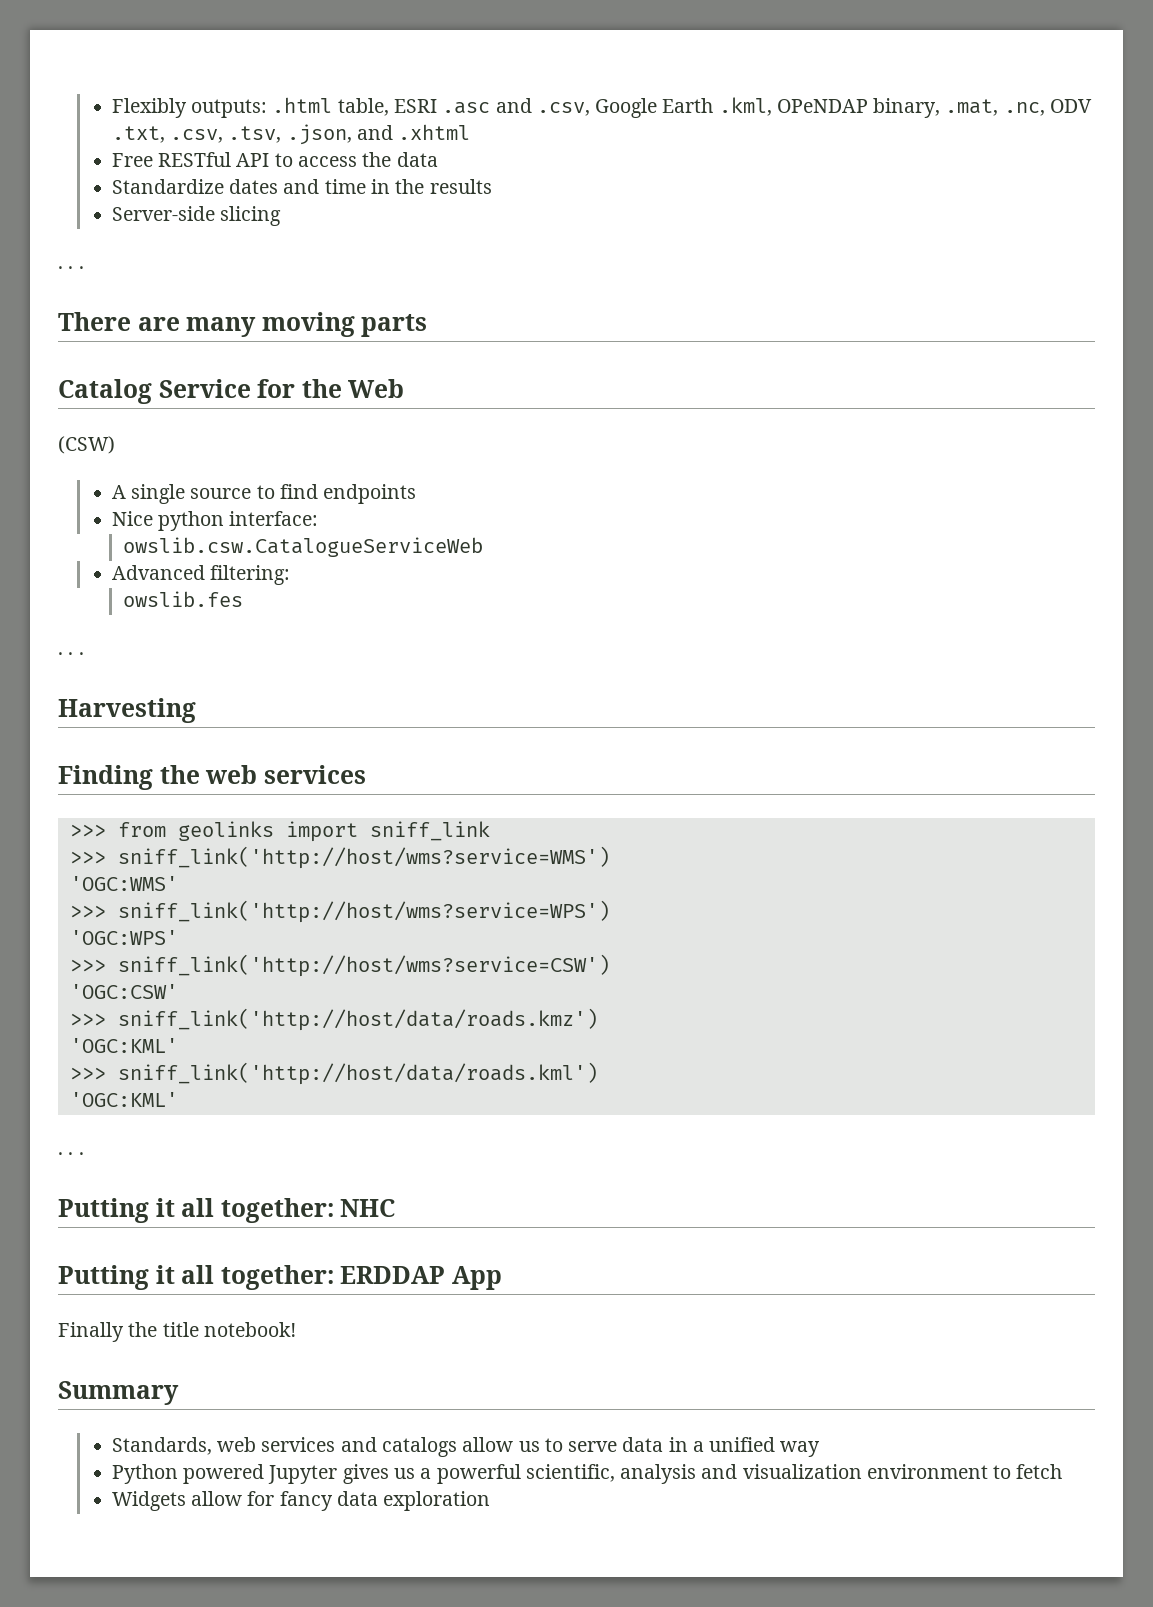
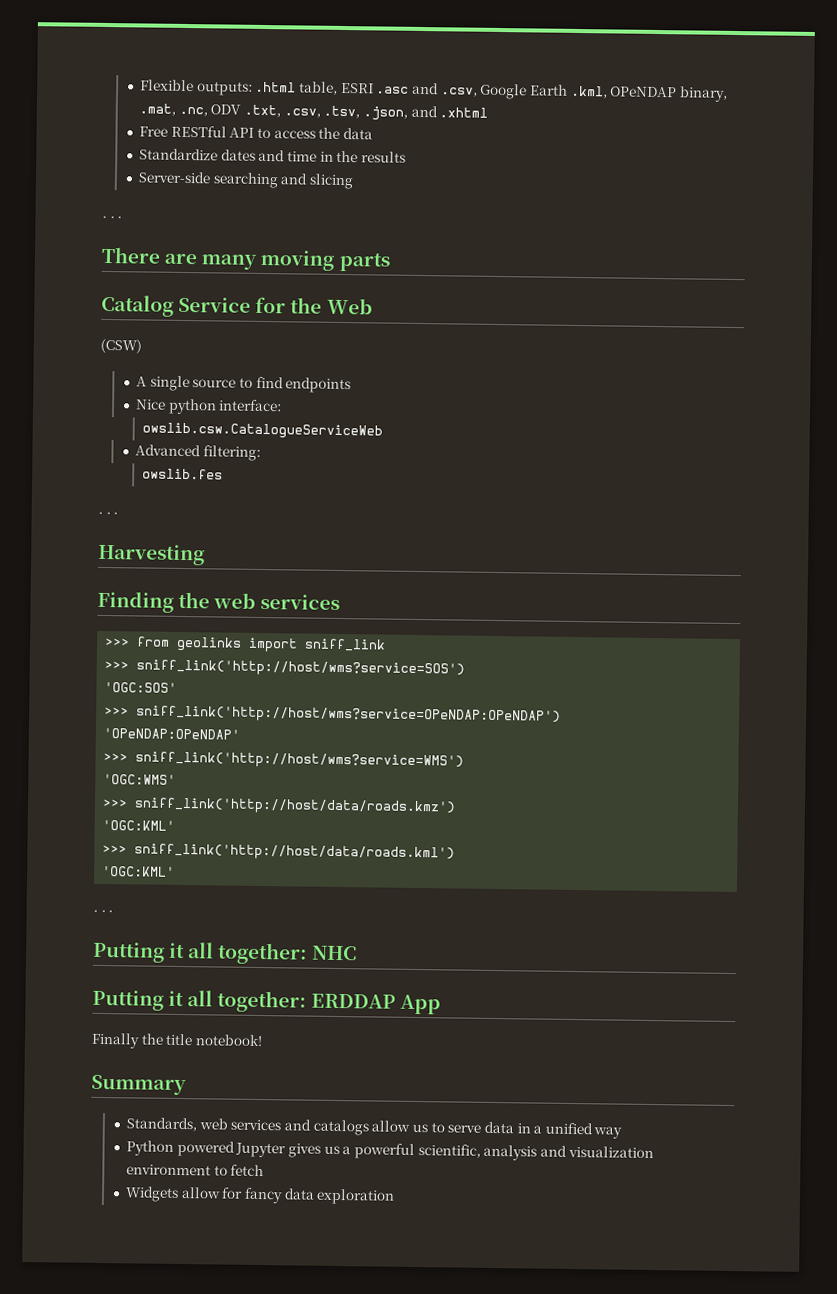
[111,98,187,118] Flexibly -> [140,79,195,92] Flexible
(215, 213) none -> [212,172,309,189] searching and
[117,846,610,869] [69,876,178,891] [69,900,610,923] [69,930,178,945] [69,954,610,977] [69,984,178,999] sniff_link('http://host/wms?service=WMS') // 'OGC:WMS' // >>> sniff_link('http://host/wms?service=WPS') // 'OGC:WPS' // >>> sniff_link('http://host/wms?service=CSW') // 'OGC:CSW' -> [136,659,466,678] [104,682,178,693] [104,705,562,725] [103,727,241,740] [103,751,465,770] [103,773,177,785] sniff_link('http://host/wms?service=SOS') // 'OGC:SOS' // >>> sniff_link('http://host/wms?service=OPeNDAP:OPeNDAP') // 'OPeNDAP:OPeNDAP' // >>> sniff_link('http://host/wms?service=WMS') // 'OGC:WMS'

